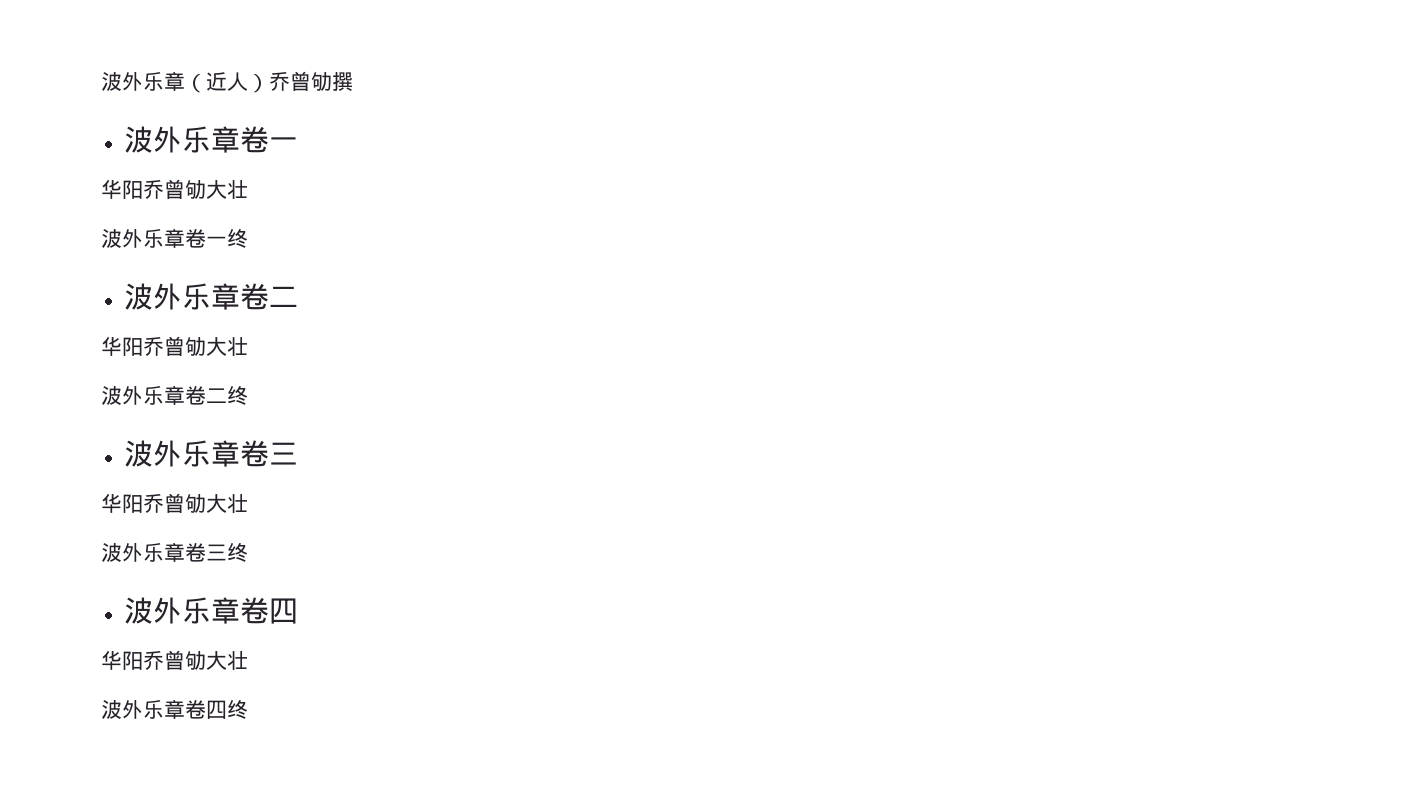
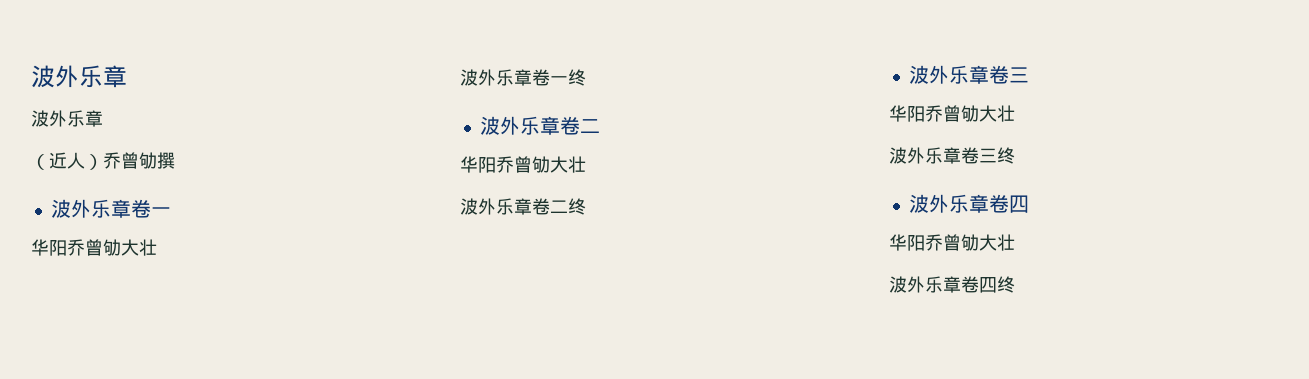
[101,71,185,91] 波外乐章 -> [31,65,127,88] [31,110,103,127] 波外乐章 // 波外乐章 //

